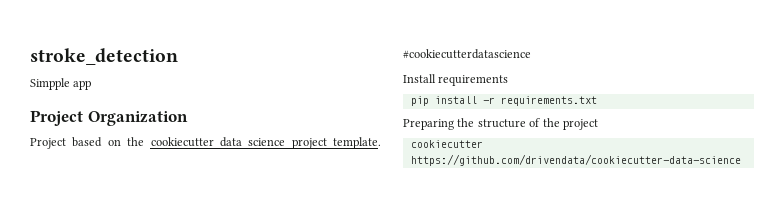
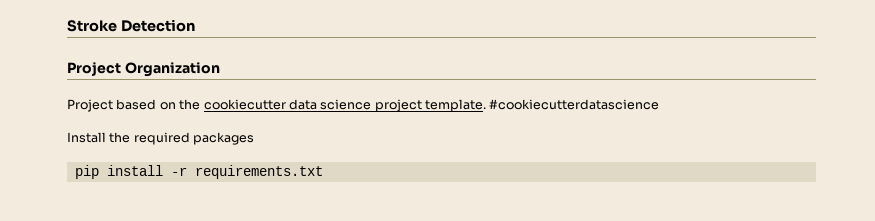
[30,48,178,65] [30,78,92,90] stroke_detection // Simpple app -> [67,19,195,32] Stroke Detection
[438,75,509,86] requirements -> [109,132,255,145] the required packages
[403,118,598,130] [410,140,483,148] [410,154,741,166] // Preparing the structure of the project // cookiecutter https://github.com/drivendata/cookiecutter-data-science -> (323, 172) none

